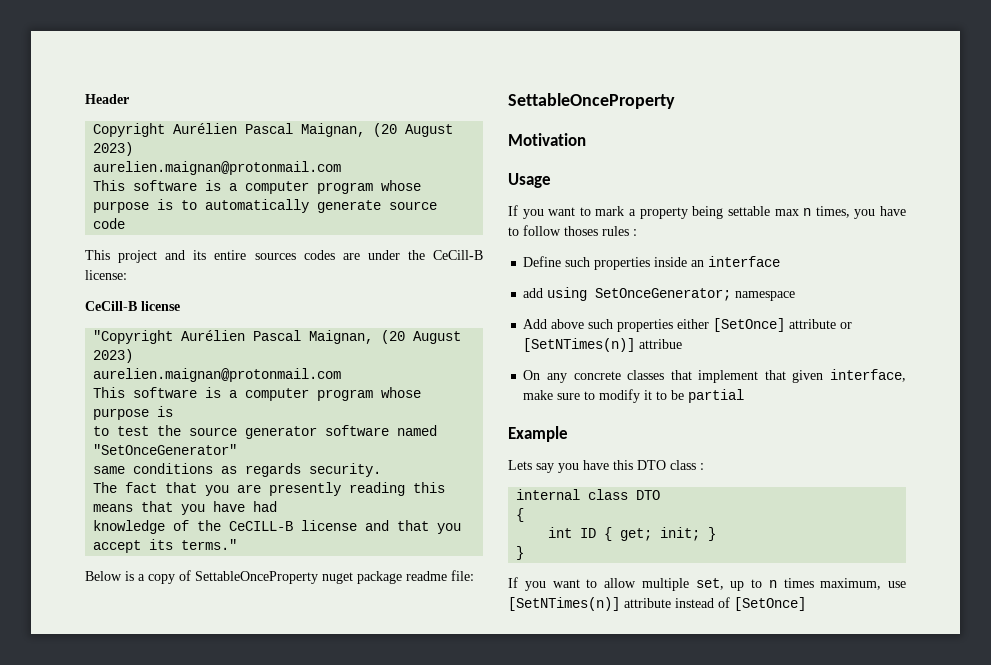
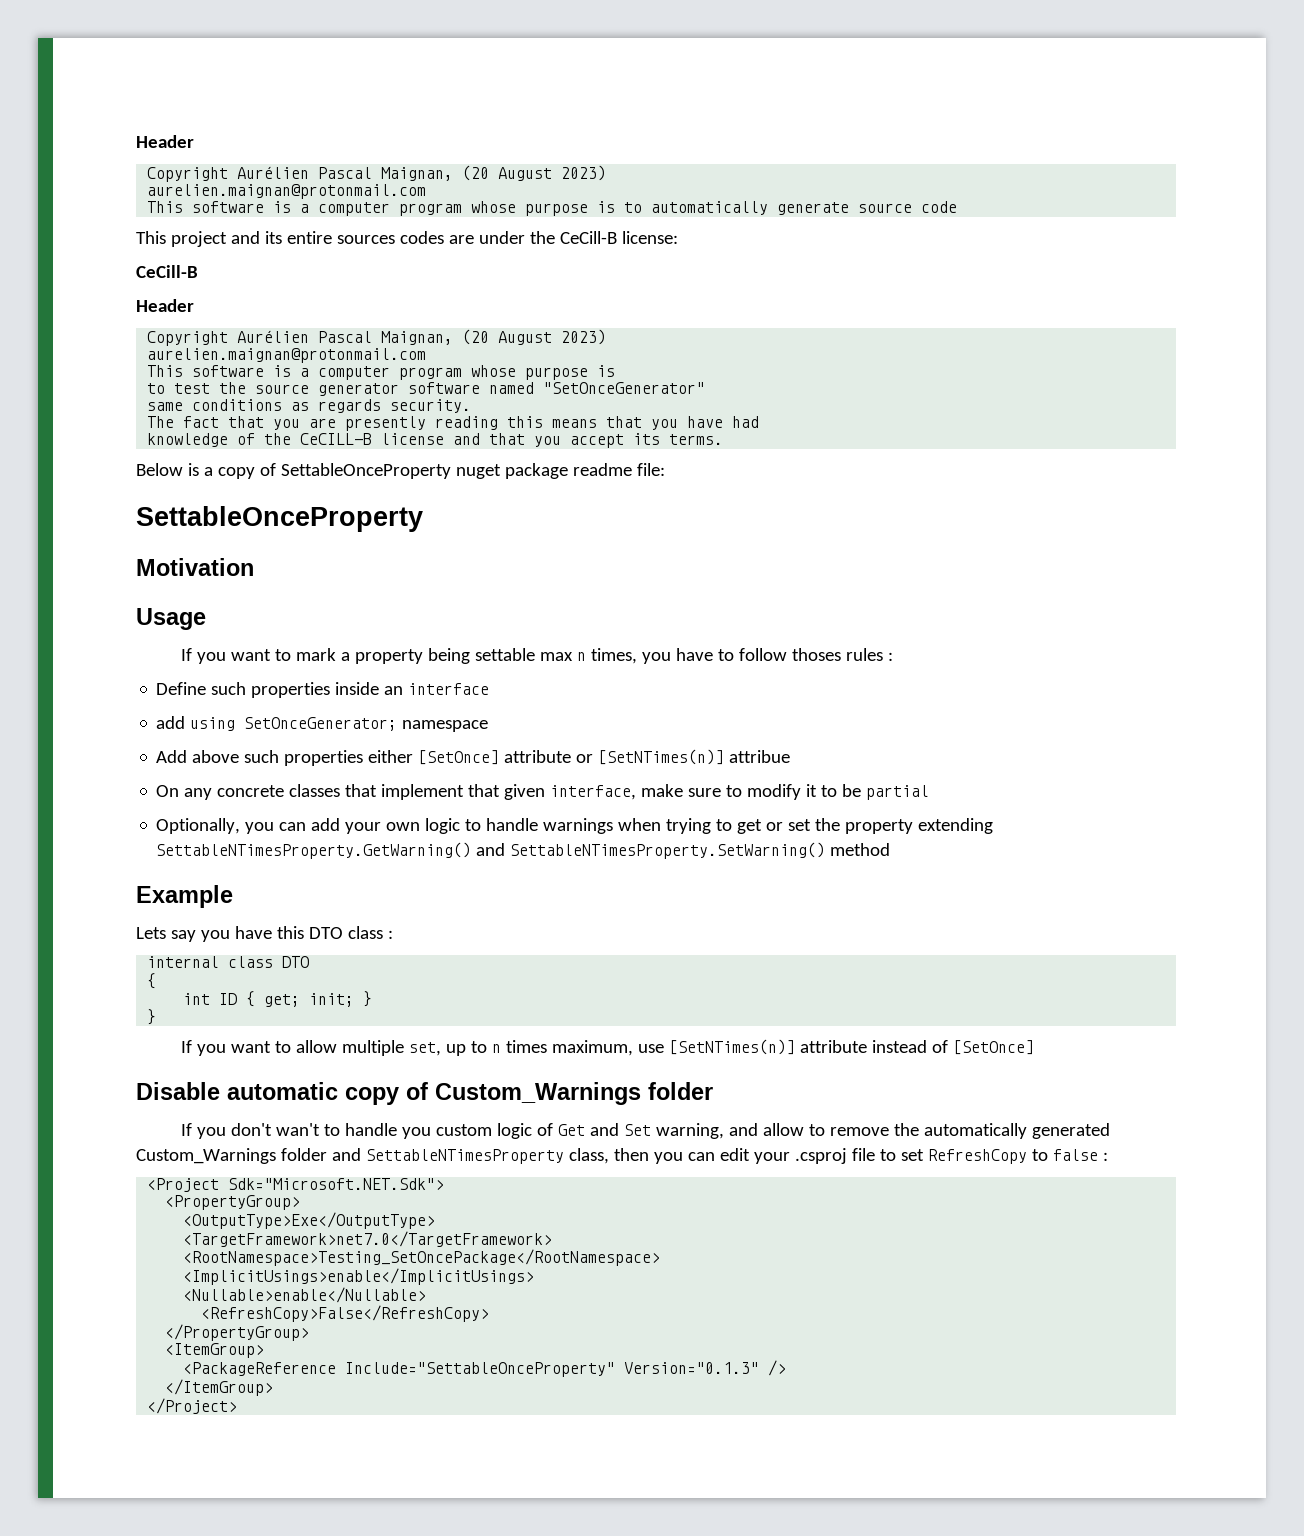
[141,301,180,311] [93,330,174,344] license // "Copyright -> [136,299,194,312] [147,331,229,346] // Header // Copyright
[181,539,238,550] terms." -> [669,434,724,445] terms.
(745, 396) none -> [156,818,994,834] [156,842,891,859] // Optionally, you can add your own logic to handle warnings when trying to get or set the property extending SettableNTimesProperty.GetWarning() and SettableNTimesProperty.SetWarning() method
(806, 604) none -> [136,1082,713,1105] [181,1123,1110,1139] [136,1148,1108,1164] [147,1178,445,1192] [165,1195,301,1210] [183,1212,436,1229] [183,1231,553,1247] [183,1249,661,1266] [183,1268,535,1285] [183,1287,427,1303] [201,1305,490,1322] [165,1324,310,1341] [165,1343,265,1358] [183,1360,787,1377] [165,1379,274,1396] [147,1398,238,1414] // Disable automatic copy of Custom_Warnings folder // If you don't wan't to handle you custom logic of Get and Set warning, and allow to remove the automatically generated Custom_Warnings folder and SettableNTimesProperty class, then you can edit your .csproj file to set RefreshCopy to false : // <Project Sdk="Microsoft.NET.Sdk"> // <PropertyGroup> // <OutputType>Exe</OutputType> // <TargetFramework>net7.0</TargetFramework> // <RootNamespace>Testing_SetOncePackage</RootNamespace> // <ImplicitUsings>enable</ImplicitUsings> // <Nullable>enable</Nullable> // <RefreshCopy>False</RefreshCopy> // </PropertyGroup> // <ItemGroup> // <PackageReference Include="SettableOnceProperty" Version="0.1.3" /> // </ItemGroup> // </Project>

